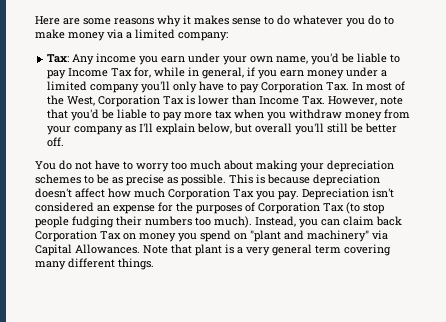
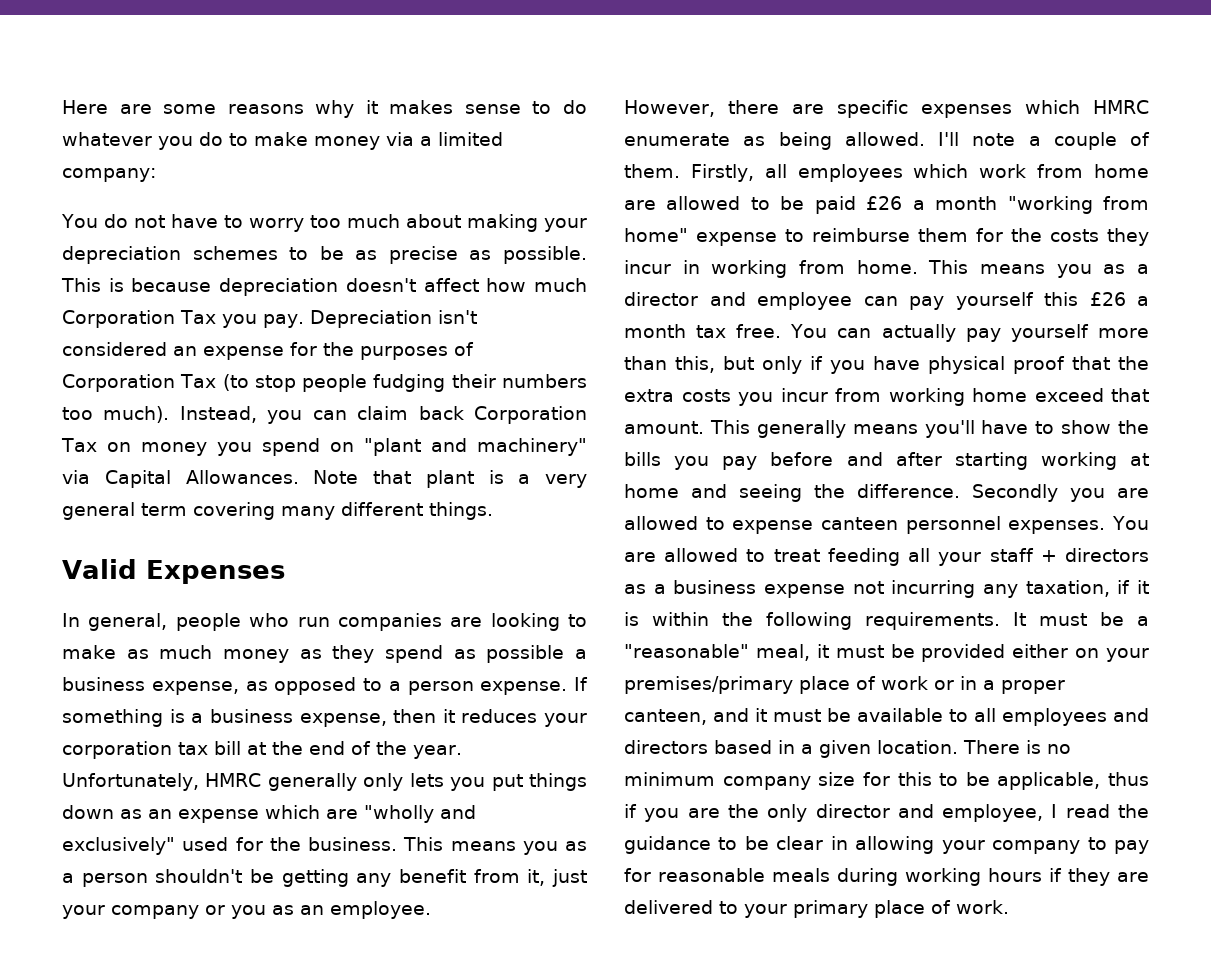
[47,53,401,65] [47,67,388,79] [47,81,406,93] [47,95,404,107] [47,109,411,121] [47,123,398,135] [47,137,65,147] // Tax: Any income you earn under your own name, you'd be liable to pay Income Tax for, while in general, if you earn money under a limited company you'll only have to pay Corporation Tax. In most of the West, Corporation Tax is lower than Income Tax. However, note that you'd be liable to pay more tax when you withdraw money from your company as I'll explain below, but overall you'll still be better off. -> (156, 175) none
(154, 264) none -> [62,559,285,584] [62,613,587,631] [62,645,587,663] [62,677,588,695] [62,709,587,727] [62,741,462,759] [62,773,587,791] [62,805,476,823] [62,837,587,855] [62,869,587,887] [62,901,431,919] [624,100,1150,118] [624,132,1150,150] [624,164,1149,182] [624,196,1149,214] [624,228,1149,246] [624,260,1149,278] [624,292,1149,310] [624,324,1149,342] [624,356,1149,374] [624,388,1149,406] [624,420,1149,438] [624,452,1149,470] [624,484,1149,502] [624,516,1150,534] [624,548,1149,566] [624,580,1149,598] [624,612,1149,630] [624,644,1149,662] [624,676,1065,694] [624,708,1149,726] [624,740,1071,758] [624,772,1149,790] [624,804,1149,822] [624,836,1149,854] [624,868,1149,886] [624,900,1009,918] // Valid Expenses // In general, people who run companies are looking to make as much money as they spend as possible a business expense, as opposed to a person expense. If something is a business expense, then it reduces your corporation tax bill at the end of the year. Unfortunately, HMRC generally only lets you put things down as an expense which are "wholly and exclusively" used for the business. This means you as a person shouldn't be getting any benefit from it, just your company or you as an employee. // However, there are specific expenses which HMRC enumerate as being allowed. I'll note a couple of them. Firstly, all employees which work from home are allowed to be paid £26 a month "working from home" expense to reimburse them for the costs they incur in working from home. This means you as a director and employee can pay yourself this £26 a month tax free. You can actually pay yourself more than this, but only if you have physical proof that the extra costs you incur from working home exceed that amount. This generally means you'll have to show the bills you pay before and after starting working at home and seeing the difference. Secondly you are allowed to expense canteen personnel expenses. You are allowed to treat feeding all your staff + directors as a business expense not incurring any taxation, if it is within the following requirements. It must be a "reasonable" meal, it must be provided either on your premises/primary place of work or in a proper canteen, and it must be available to all employees and directors based in a given location. There is no minimum company size for this to be applicable, thus if you are the only director and employee, I read the guidance to be clear in allowing your company to pay for reasonable meals during working hours if they are delivered to your primary place of work.

